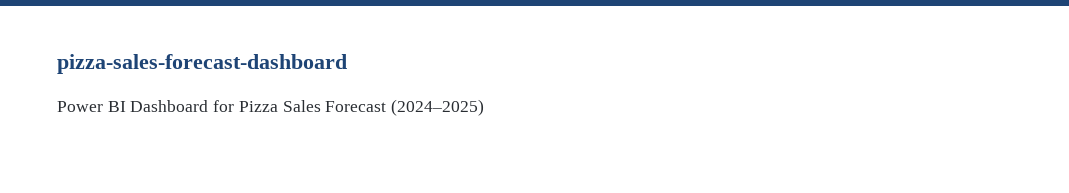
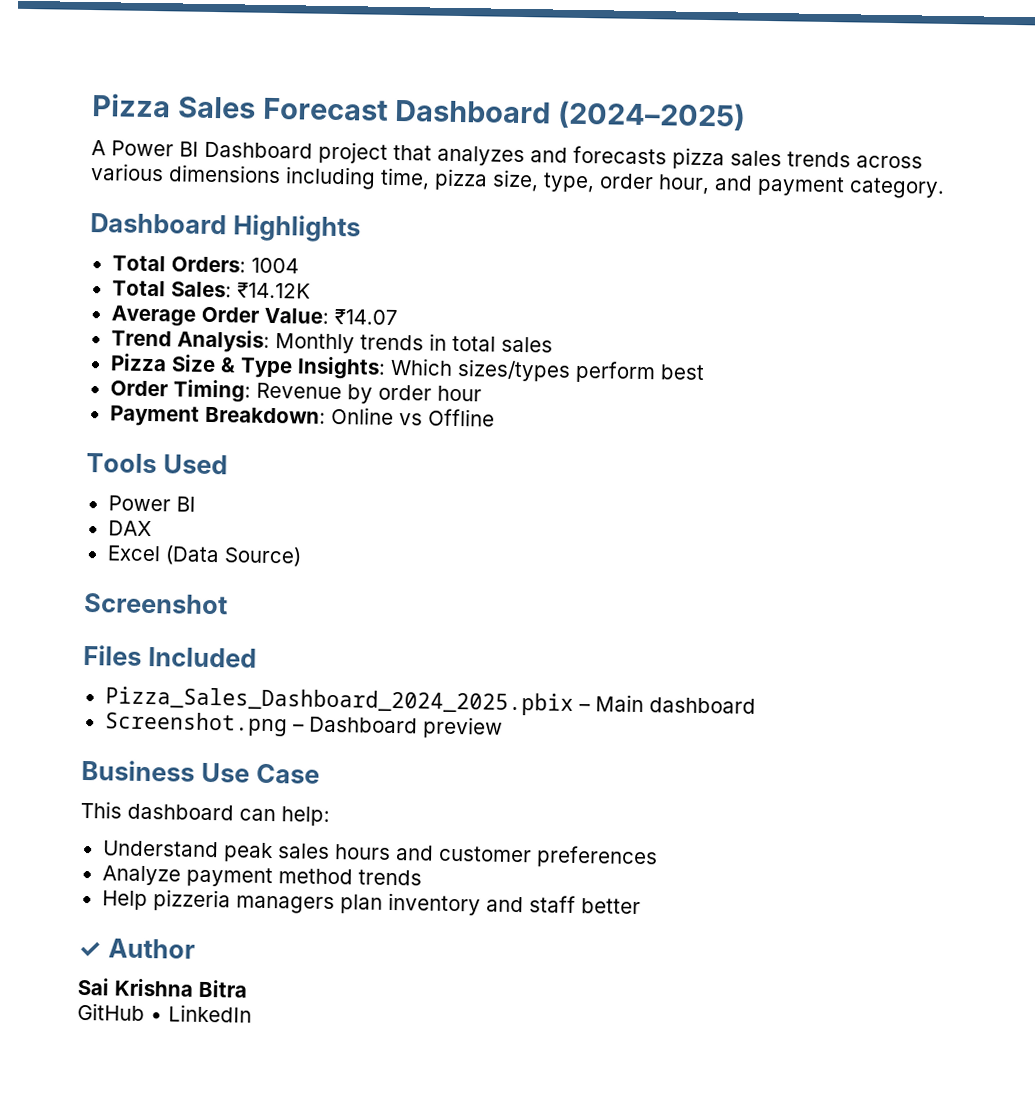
[57,54,347,74] [57,99,485,116] pizza-sales-forecast-dashboard // Power BI Dashboard for Pizza Sales Forecast (2024–2025) -> [92,93,747,131] [91,140,923,170] [90,163,945,199] [90,213,361,243] [111,255,299,274] [111,280,311,299] [110,305,398,327] [110,329,553,354] [109,353,705,384] [109,379,482,404] [109,405,495,427] [86,452,228,475] [107,495,196,512] [107,520,152,537] [106,545,302,567] [83,592,228,615] [83,644,257,668] [104,686,756,716] [104,711,503,739] [81,759,320,784] [80,800,330,826] [102,840,658,869] [101,865,422,888] [101,889,641,916] [78,938,195,959] [77,977,248,998] [77,1002,252,1023] Pizza Sales Forecast Dashboard (2024–2025) // A Power BI Dashboard project that analyzes and forecasts pizza sales trends across various dimensions including time, pizza size, type, order hour, and payment category. // Dashboard Highlights // Total Orders: 1004 // Total Sales: ₹14.12K // Average Order Value: ₹14.07 // Trend Analysis: Monthly trends in total sales // Pizza Size & Type Insights: Which sizes/types perform best // Order Timing: Revenue by order hour // Payment Breakdown: Online vs Offline // Tools Used // Power BI // DAX // Excel (Data Source) // Screenshot // Files Included // Pizza_Sales_Dashboard_2024_2025.pbix – Main dashboard // Screenshot.png – Dashboard preview // Business Use Case // This dashboard can help: // Understand peak sales hours and customer preferences // Analyze payment method trends // Help pizzeria managers plan inventory and staff better // ✓ Author // Sai Krishna Bitra // GitHub • LinkedIn

